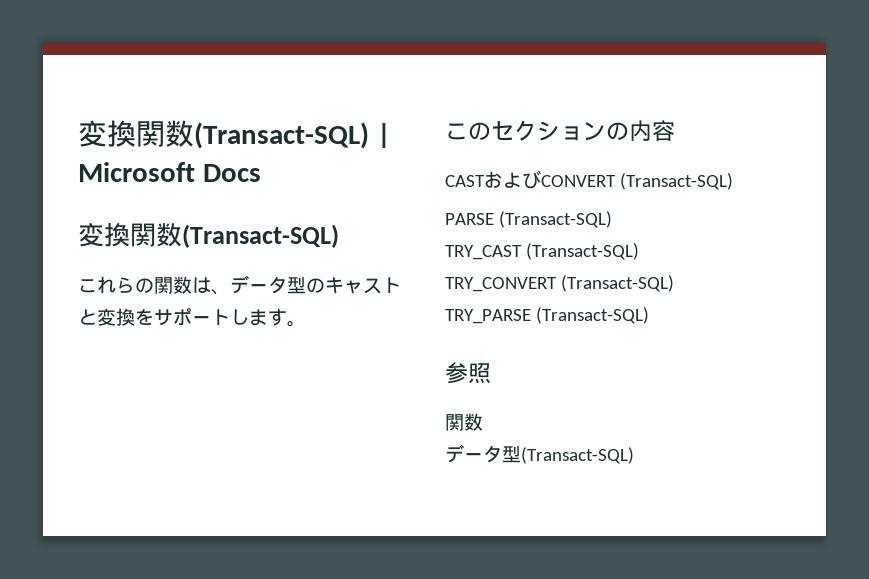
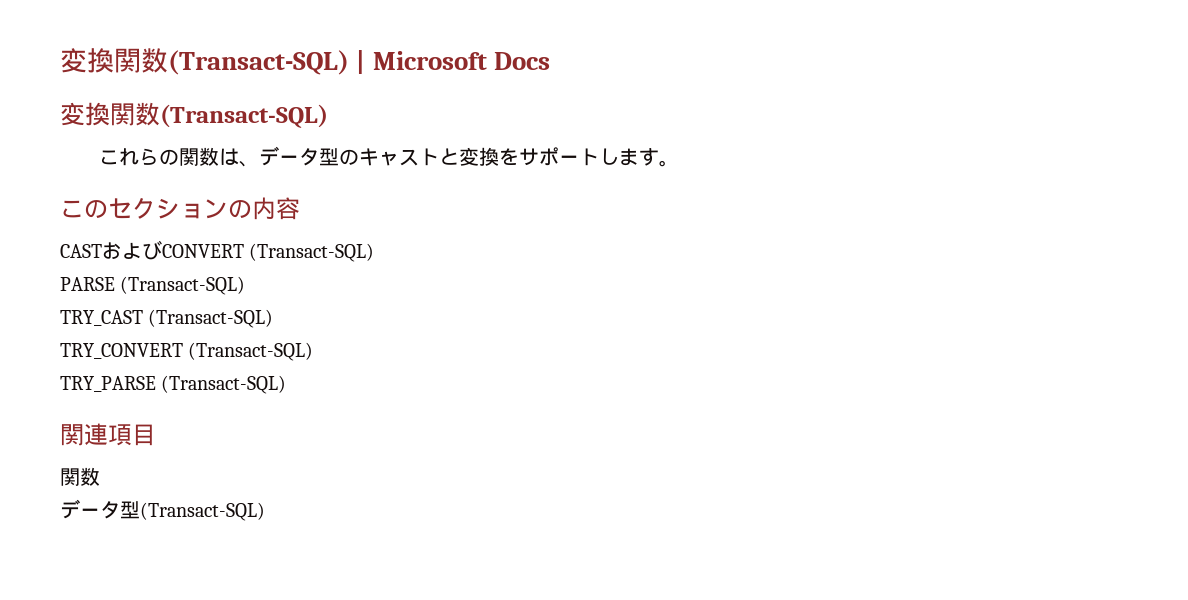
[445,362,491,384] 参照 -> [60,423,156,446] 関連項目

